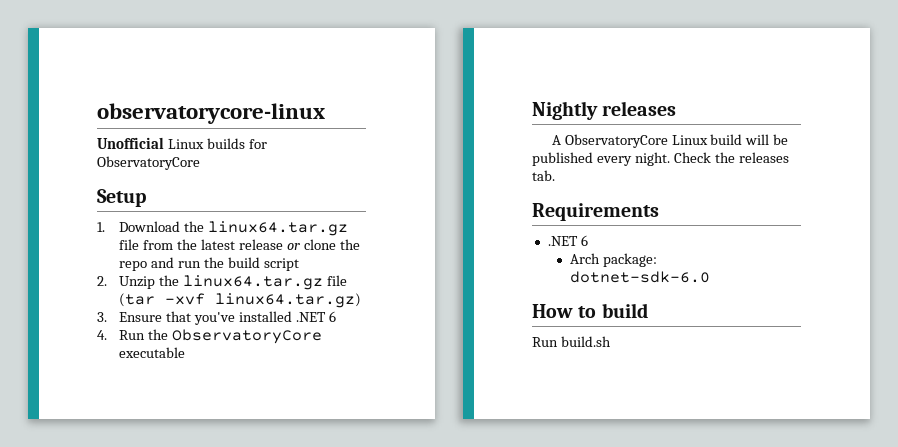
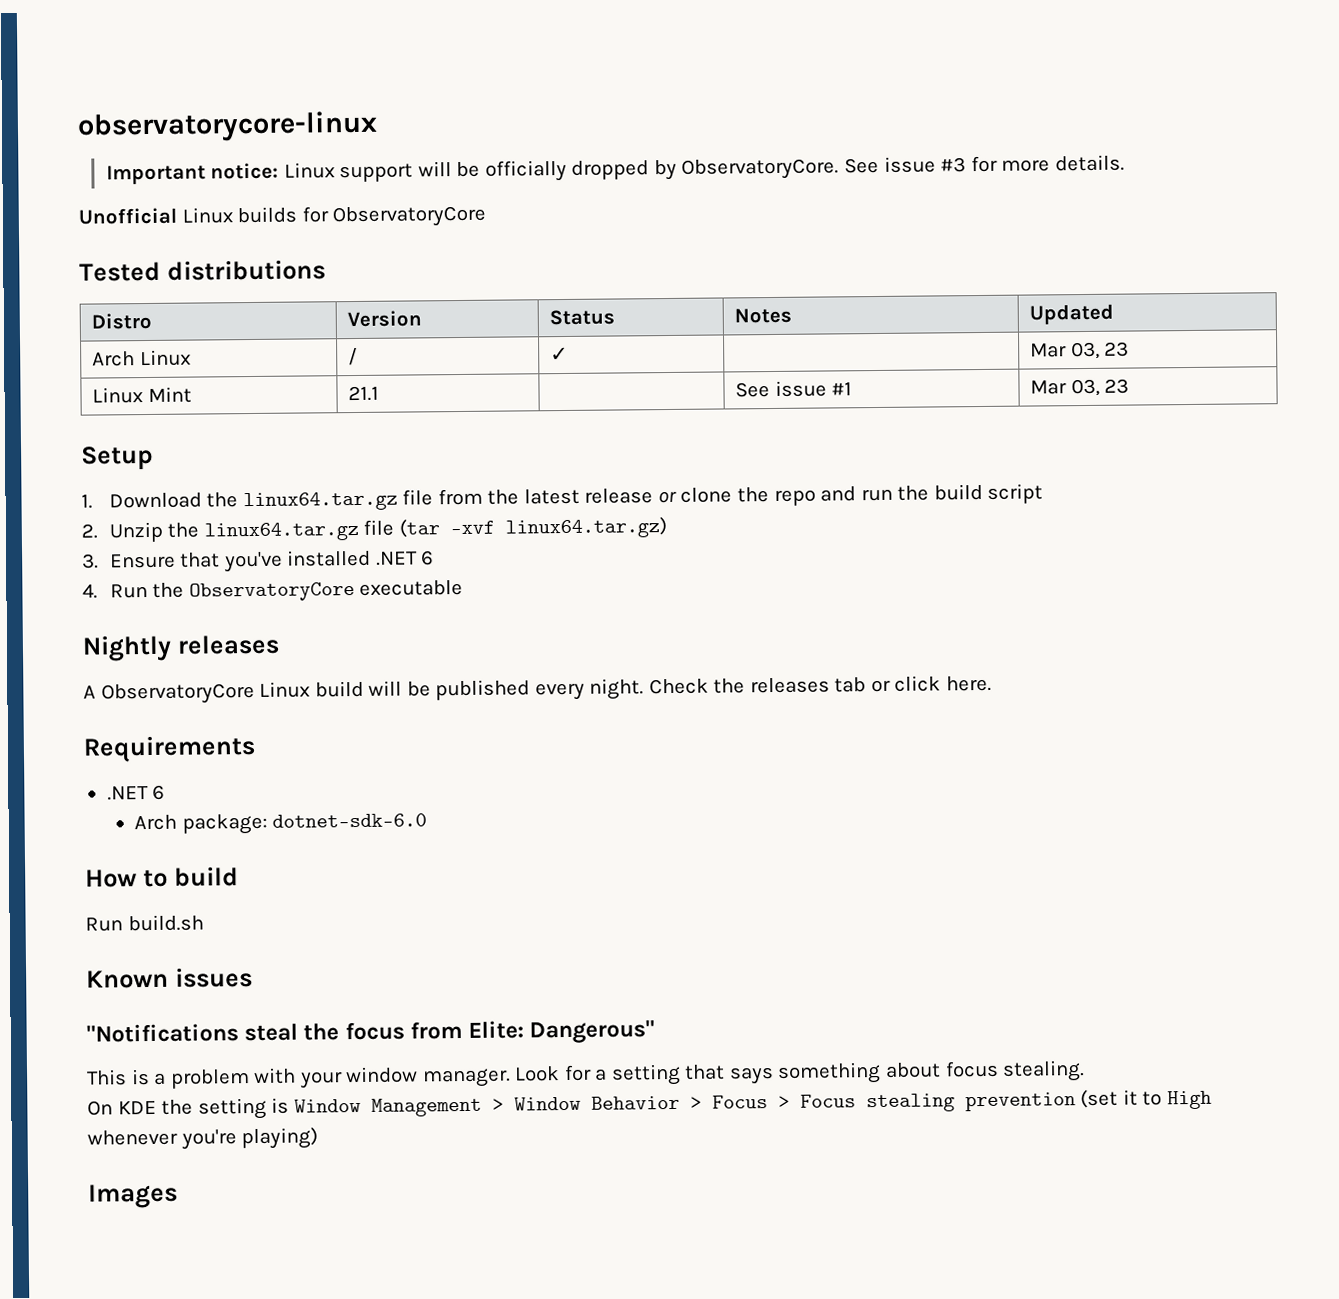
(325, 113) none -> [105,154,1125,185] // Important notice: Linux support will be officially dropped by ObservatoryCore. See issue #3 for more details.
(200, 163) none -> [79,259,326,282] [91,312,153,330] [347,310,423,328] [549,309,616,326] [734,307,793,324] [1029,303,1115,325] [92,349,191,367] [348,347,359,366] [550,346,570,362] [1030,341,1130,360] [92,386,192,404] [348,385,380,402] [735,380,853,398] [1030,378,1130,397] // Tested distributions // Distro | Version | Status | Notes | Updated // Arch Linux | / | ✓ | | Mar 03, 23 // Linux Mint | 21.1 | | See issue #1 | Mar 03, 23
[532,170,555,181] tab. -> [834,675,993,693] tab or click here.
(611, 341) none -> [86,967,253,989] [86,1020,656,1044] [87,1060,1086,1089] [87,1089,1212,1120] [87,1127,319,1150] [88,1183,178,1209] // Known issues // "Notifications steal the focus from Elite: Dangerous" // This is a problem with your window manager. Look for a setting that says something about focus stealing. // On KDE the setting is Window Management > Window Behavior > Focus > Focus stealing prevention (set it to High whenever you're playing) // Images

